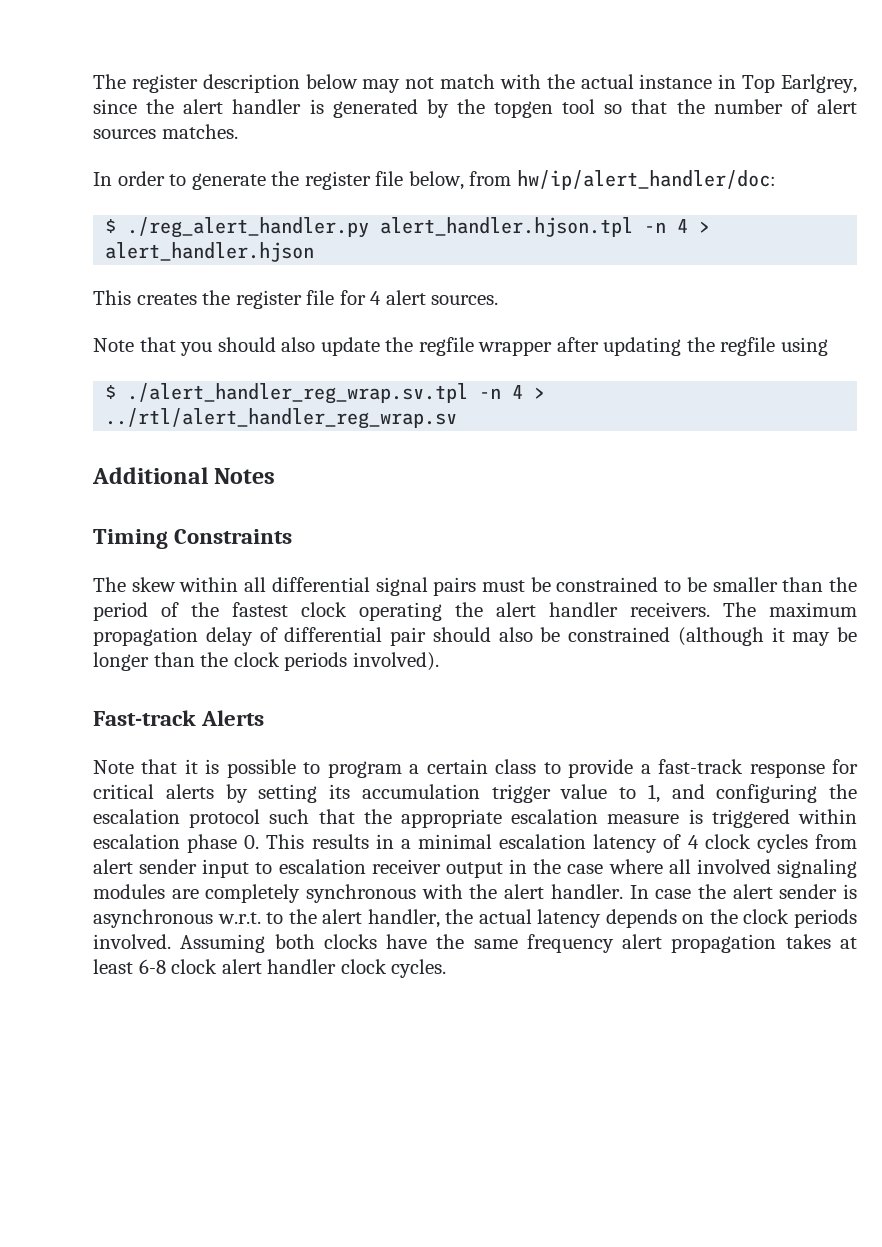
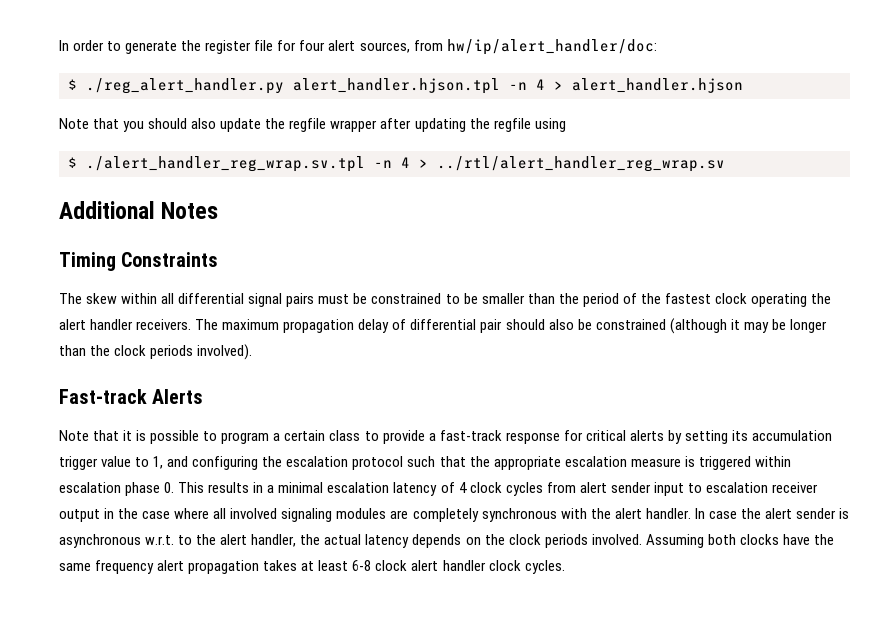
[93,74,857,93] [93,99,857,118] [93,124,238,139] The register description below may not match with the actual instance in Top Earlgrey, since the alert handler is generated by the topgen tool so that the number of alert sources matches. // -> (59, 45) none
[408,171,464,190] below, -> [277,40,410,53] for four alert sources,
[93,290,499,309] // This creates the register file for 4 alert sources. -> (743, 85) none

